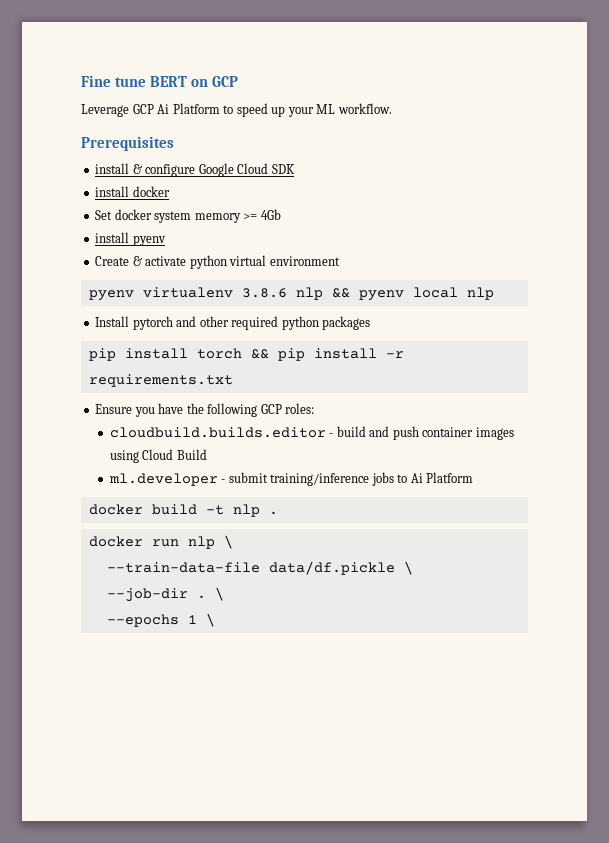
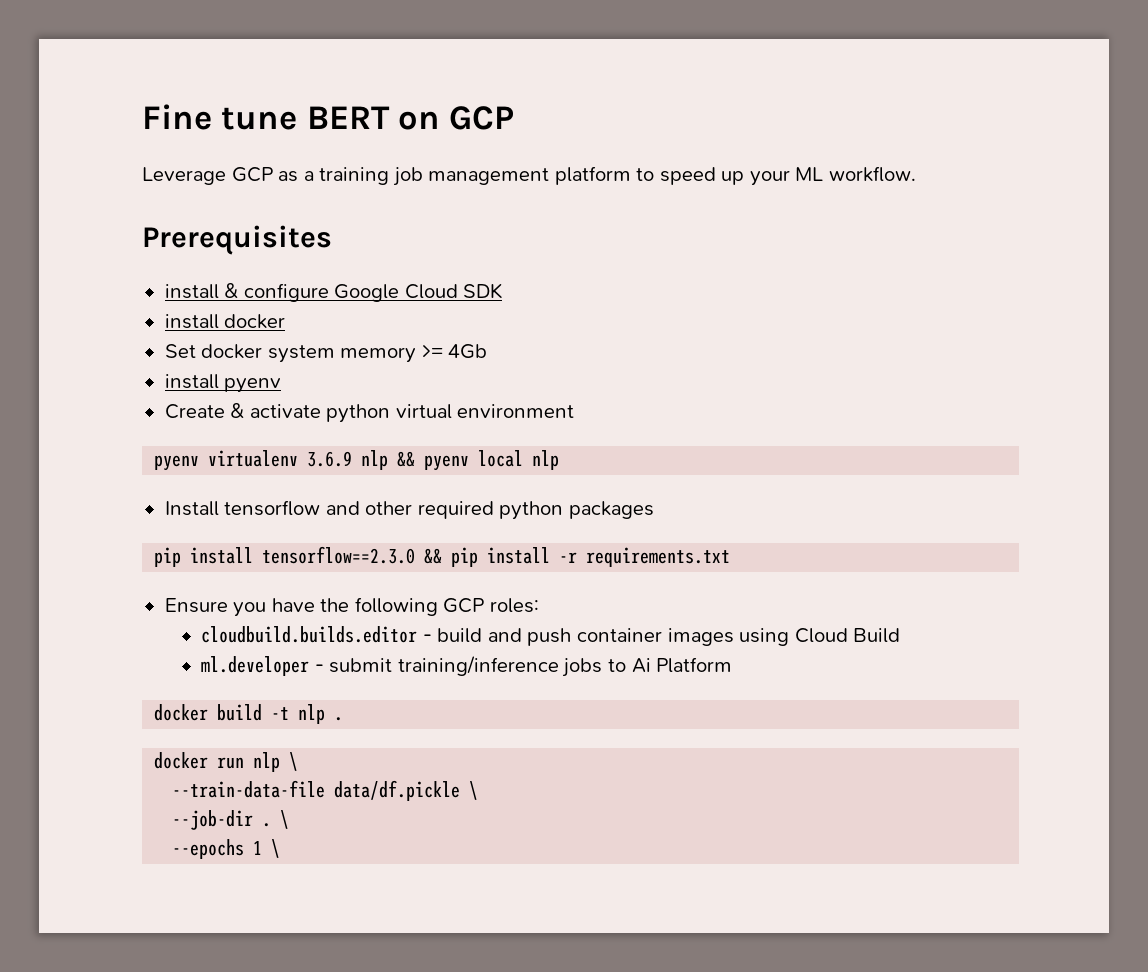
[157,103,220,114] Ai Platform -> [278,166,631,186] as a training job management platform
[241,288,287,298] 3.8.6 -> [307,451,353,467] 3.6.9
[132,316,173,330] pytorch -> [224,500,321,516] tensorflow
[196,348,242,359] torch -> [262,546,416,564] tensorflow==2.3.0

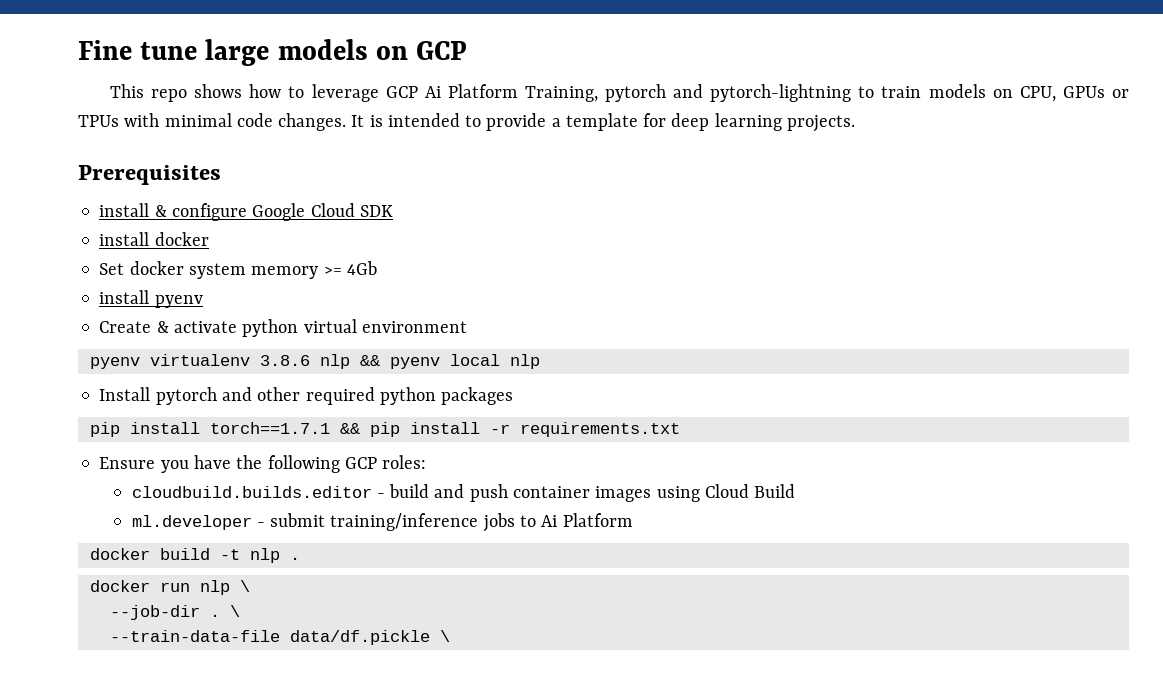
[306,106,390,129] BERT -> [205,39,368,66] large models
[142,166,916,186] Leverage GCP as a training job management platform to speed up your ML workflow. -> [110,84,1129,102] [78,113,855,132] This repo shows how to leverage GCP Ai Platform Training, pytorch and pytorch-lightning to train models on CPU, GPUs or TPUs with minimal code changes. It is intended to provide a template for deep learning projects.
[307,451,353,467] 3.6.9 -> [259,355,310,366] 3.8.6
[224,500,321,516] tensorflow -> [155,387,217,405] pytorch
[262,546,416,564] tensorflow==2.3.0 -> [209,422,330,434] torch==1.7.1
[172,780,479,801] // --train-data-file data/df.pickle \ -> (250, 586) none
[172,839,263,859] --epochs 1 -> [109,630,430,645] --train-data-file data/df.pickle

